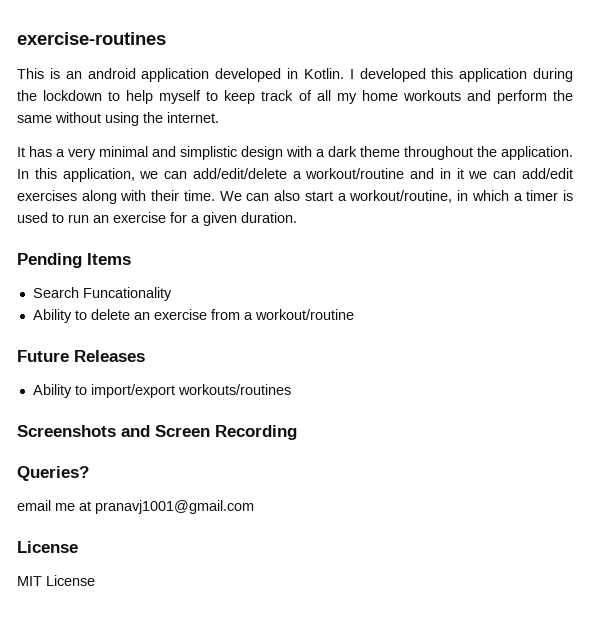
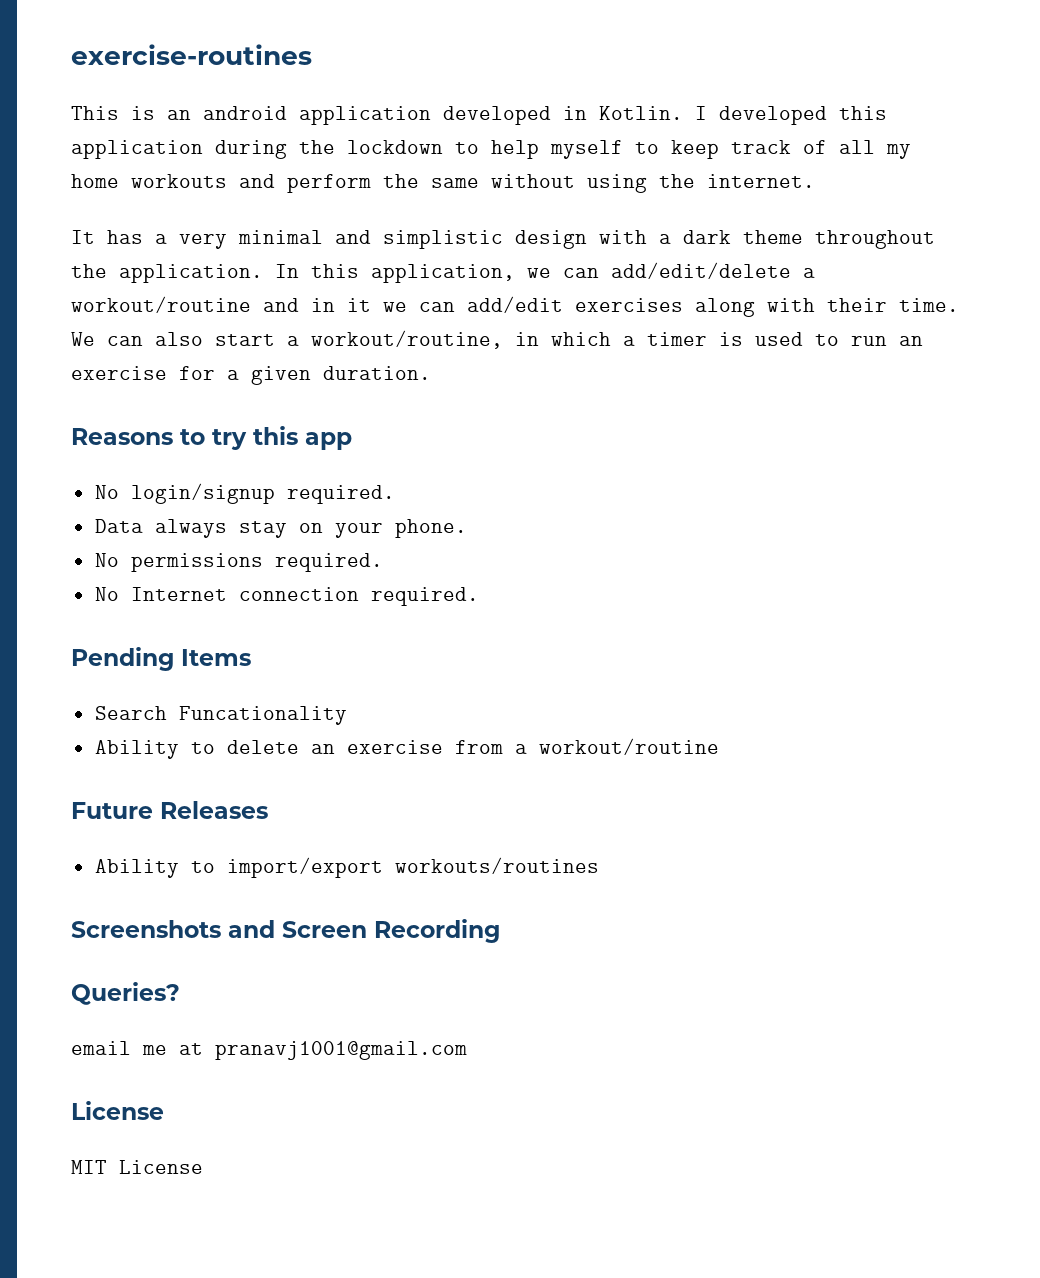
(297, 217) none -> [71,426,352,450] [94,483,395,504] [94,519,467,538] [94,553,383,572] [94,587,479,606] // Reasons to try this app // No login/signup required. // Data always stay on your phone. // No permissions required. // No Internet connection required.

